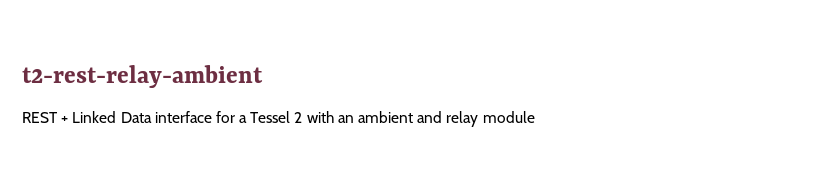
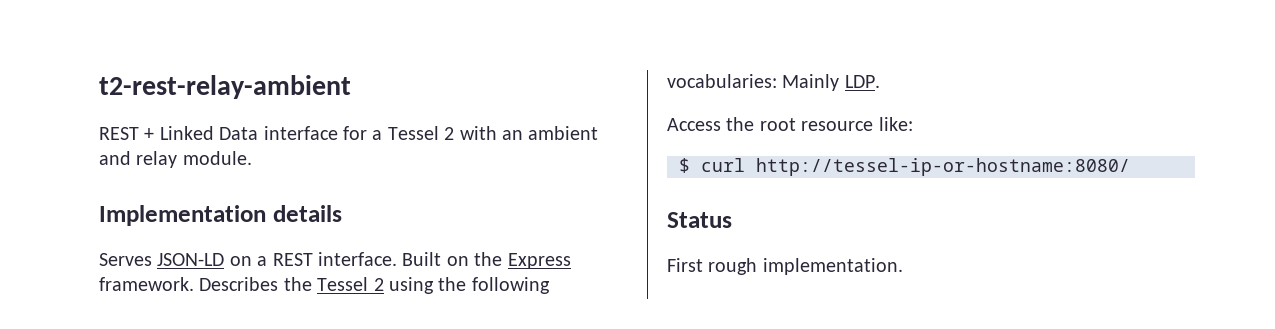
[482,111,535,123] module -> [182,151,252,165] [99,205,342,226] [99,252,571,269] [99,277,550,294] [667,74,880,91] [667,117,913,131] [679,158,1130,176] [667,212,732,228] [667,258,903,275] module. // Implementation details // Serves JSON-LD on a REST interface. Built on the Express framework. Describes the Tessel 2 using the following vocabularies: Mainly LDP. // Access the root resource like: // $ curl http://tessel-ip-or-hostname:8080/ // Status // First rough implementation.

